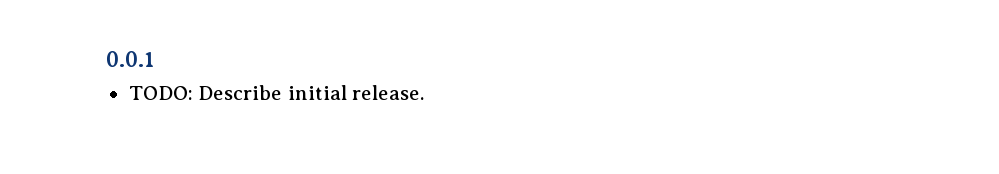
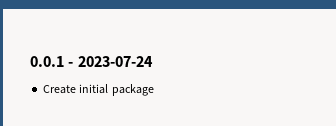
[128,85,425,100] // TODO: Describe initial release. -> [68,56,153,67] [43,84,154,96] - 2023-07-24 // Create initial package

